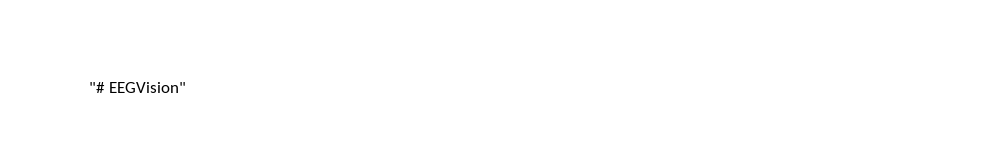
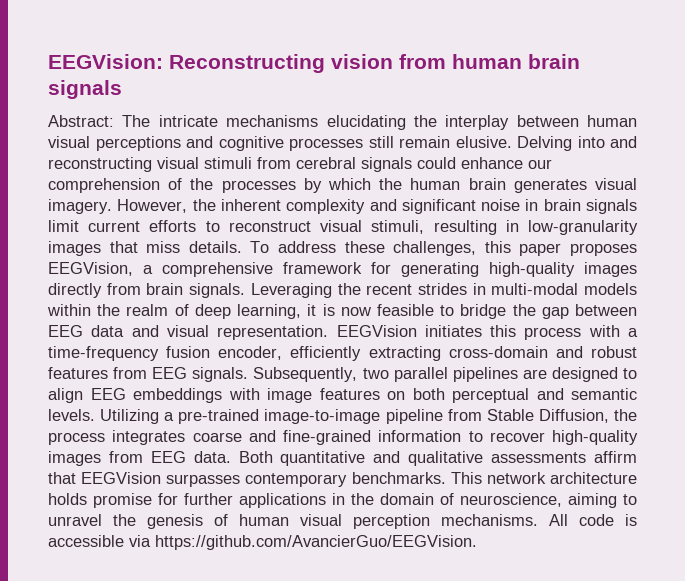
[89,82,186,93] "# EEGVision" -> [48,54,580,73] [48,80,122,99] [48,115,637,130] [48,136,637,151] [48,157,552,172] [48,178,637,193] [48,199,637,214] [48,220,638,235] [48,241,638,256] [48,262,637,277] [48,283,637,298] [47,304,637,319] [48,325,638,340] [48,346,637,361] [48,367,638,382] [48,388,637,403] [48,409,637,424] [48,430,638,445] [48,451,638,466] [48,472,638,487] [48,493,637,508] [48,514,637,529] [48,535,477,550] EEGVision: Reconstructing vision from human brain signals // Abstract: The intricate mechanisms elucidating the interplay between human visual perceptions and cognitive processes still remain elusive. Delving into and reconstructing visual stimuli from cerebral signals could enhance our comprehension of the processes by which the human brain generates visual imagery. However, the inherent complexity and significant noise in brain signals limit current efforts to reconstruct visual stimuli, resulting in low-granularity images that miss details. To address these challenges, this paper proposes EEGVision, a comprehensive framework for generating high-quality images directly from brain signals. Leveraging the recent strides in multi-modal models within the realm of deep learning, it is now feasible to bridge the gap between EEG data and visual representation. EEGVision initiates this process with a time-frequency fusion encoder, efficiently extracting cross-domain and robust features from EEG signals. Subsequently, two parallel pipelines are designed to align EEG embeddings with image features on both perceptual and semantic levels. Utilizing a pre-trained image-to-image pipeline from Stable Diffusion, the process integrates coarse and fine-grained information to recover high-quality images from EEG data. Both quantitative and qualitative assessments affirm that EEGVision surpasses contemporary benchmarks. This network architecture holds promise for further applications in the domain of neuroscience, aiming to unravel the genesis of human visual perception mechanisms. All code is accessible via https://github.com/AvancierGuo/EEGVision.

